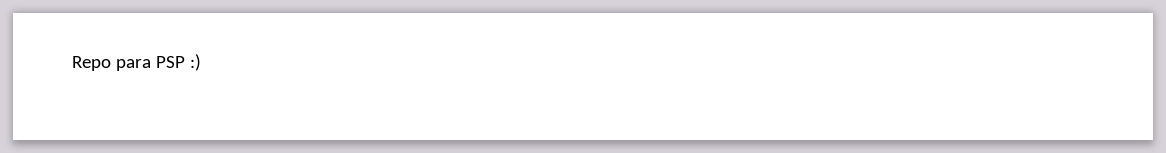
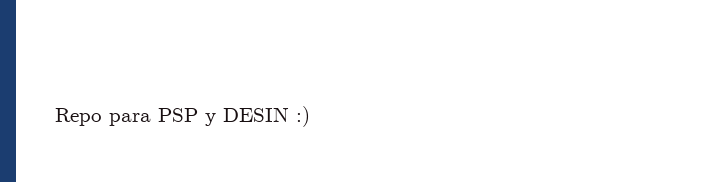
(185, 62) none -> [205,107,289,126] y DESIN

